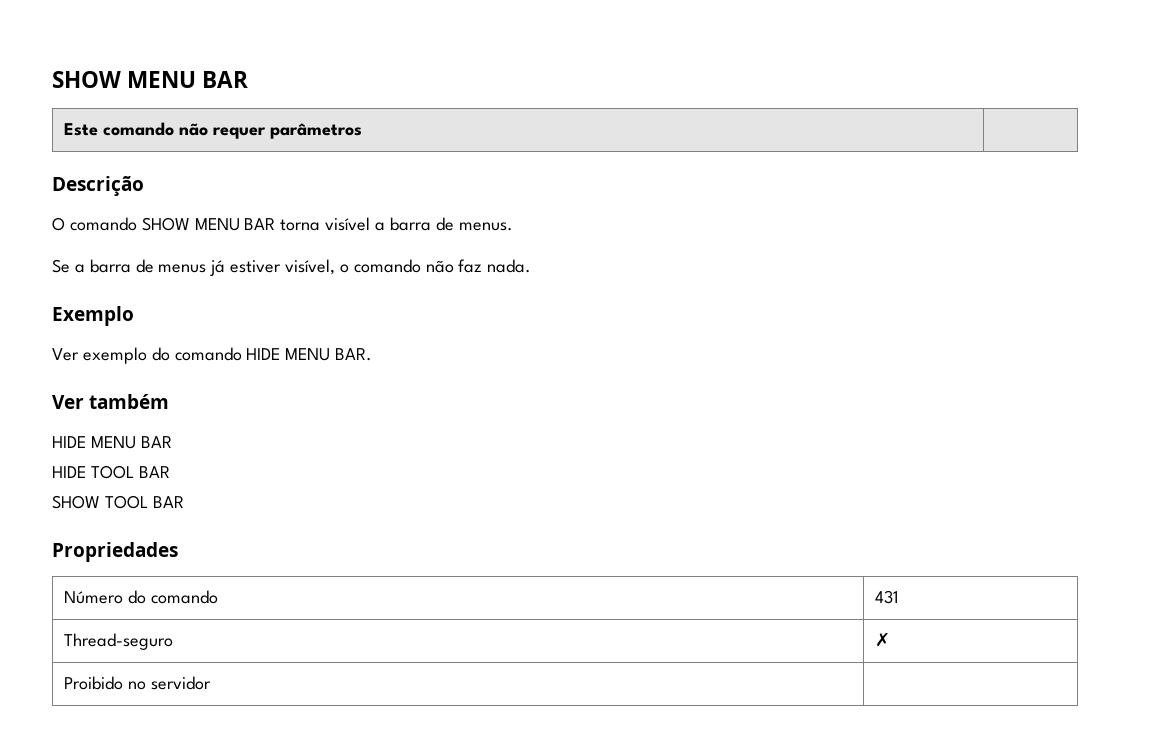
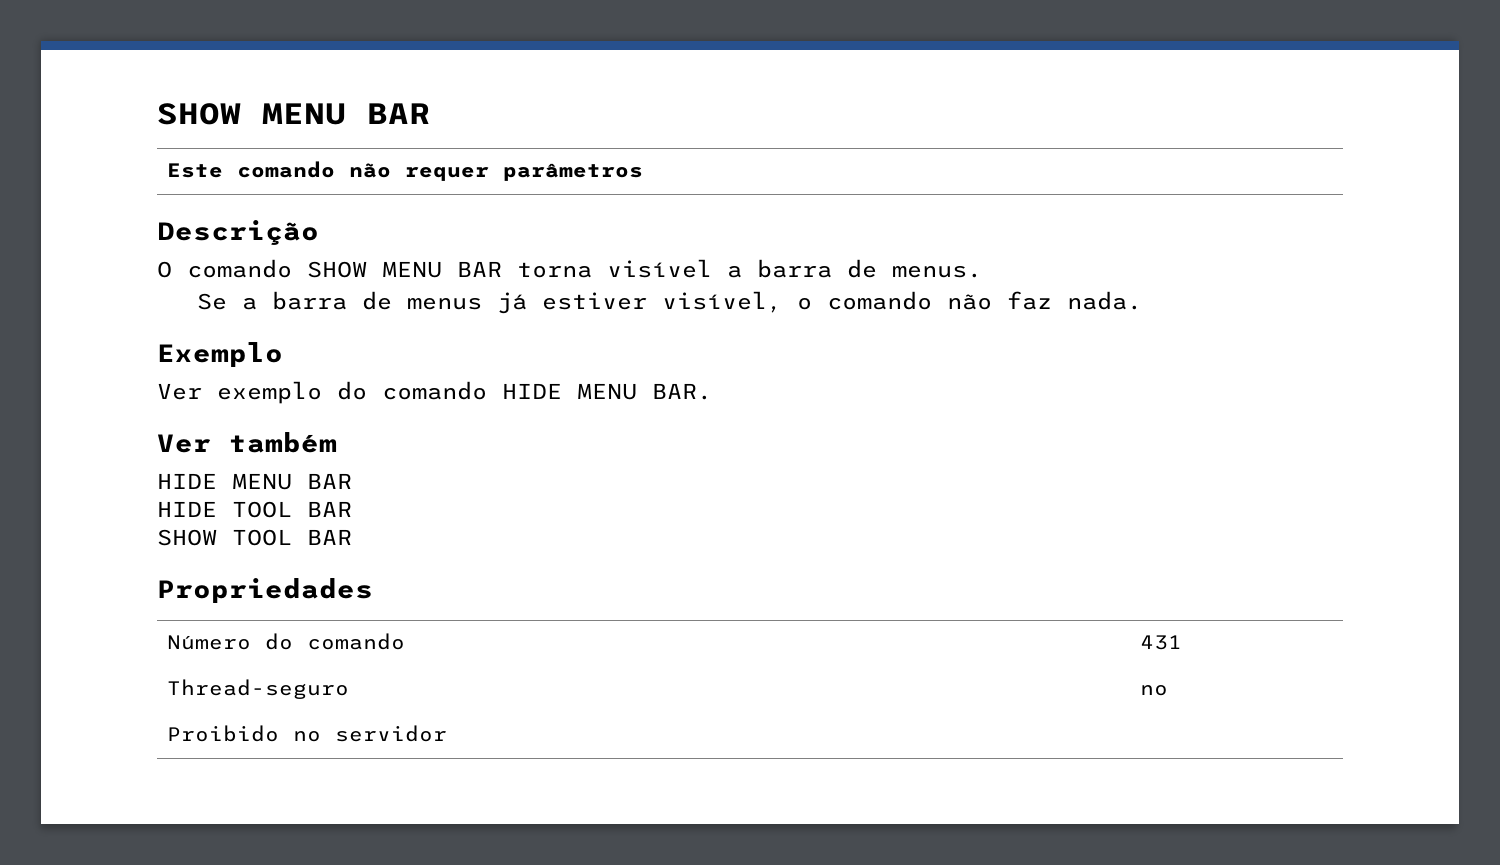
[874,632,890,647] ✗ -> [1139,685,1168,696] no

